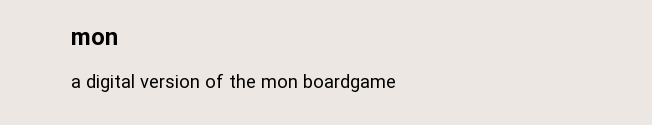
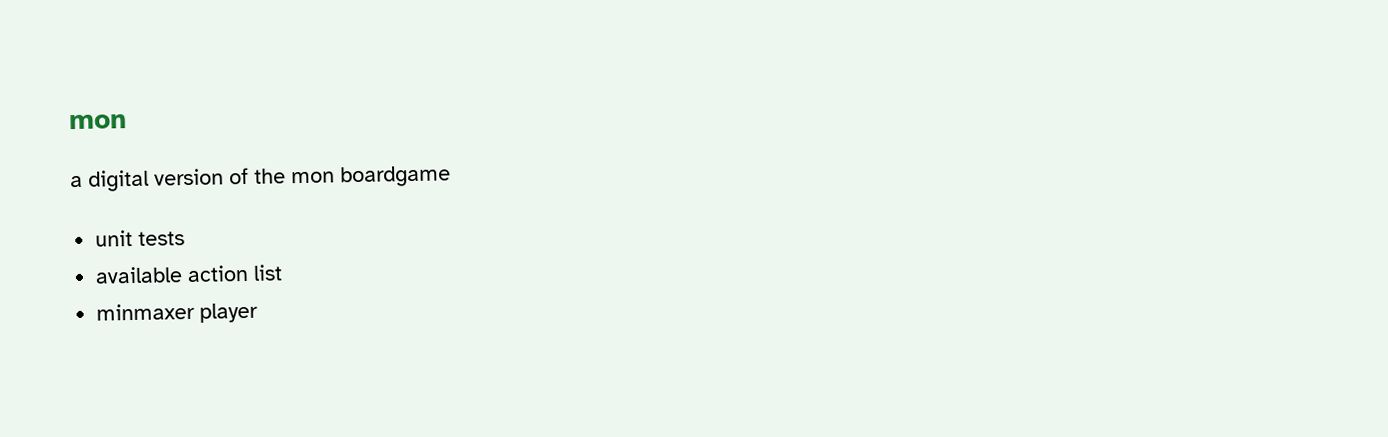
(396, 83) none -> [95,229,186,247] [95,264,284,284] [96,302,259,323] // unit tests // available action list // minmaxer player

